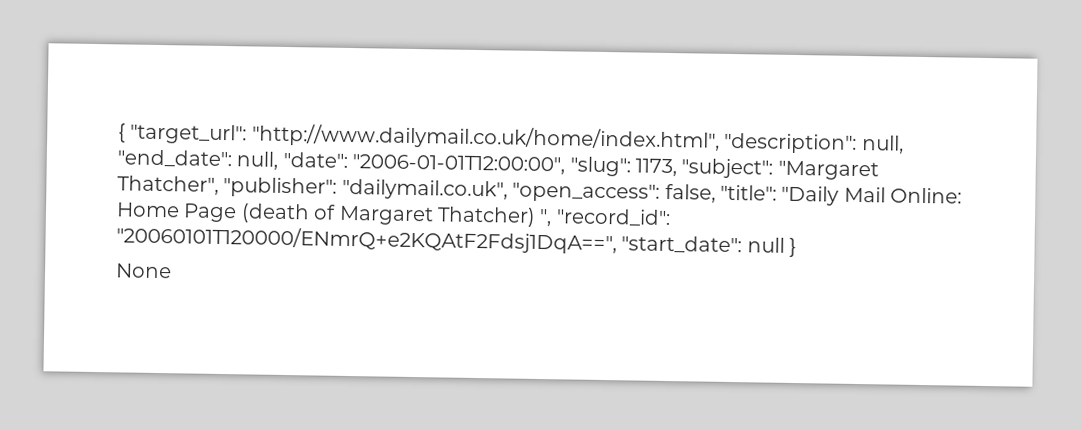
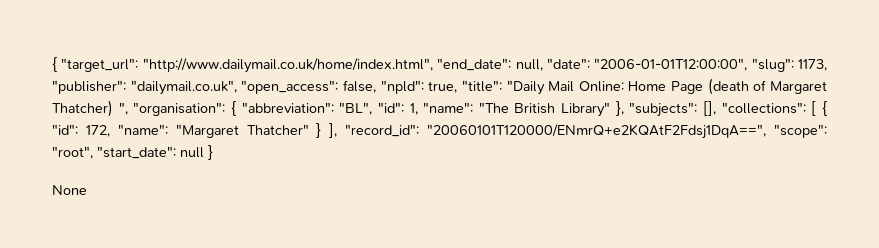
[724,132,904,154] "description": null, -> (433, 65) none
[681,158,879,181] [117,175,219,195] "subject": "Margaret Thatcher", -> (827, 65) none
(716, 193) none -> [380,80,458,94] "npld": true,
[555,208,671,227] [116,225,617,255] "record_id": "20060101T120000/ENmrQ+e2KQAtF2Fdsj1DqA==", -> [133,101,828,117] [52,123,828,139] [52,146,93,159] "organisation": { "abbreviation": "BL", "id": 1, "name": "The British Library" }, "subjects": [], "collections": [ { "id": 172, "name": "Margaret Thatcher" } ], "record_id": "20060101T120000/ENmrQ+e2KQAtF2Fdsj1DqA==", "scope": "root",

